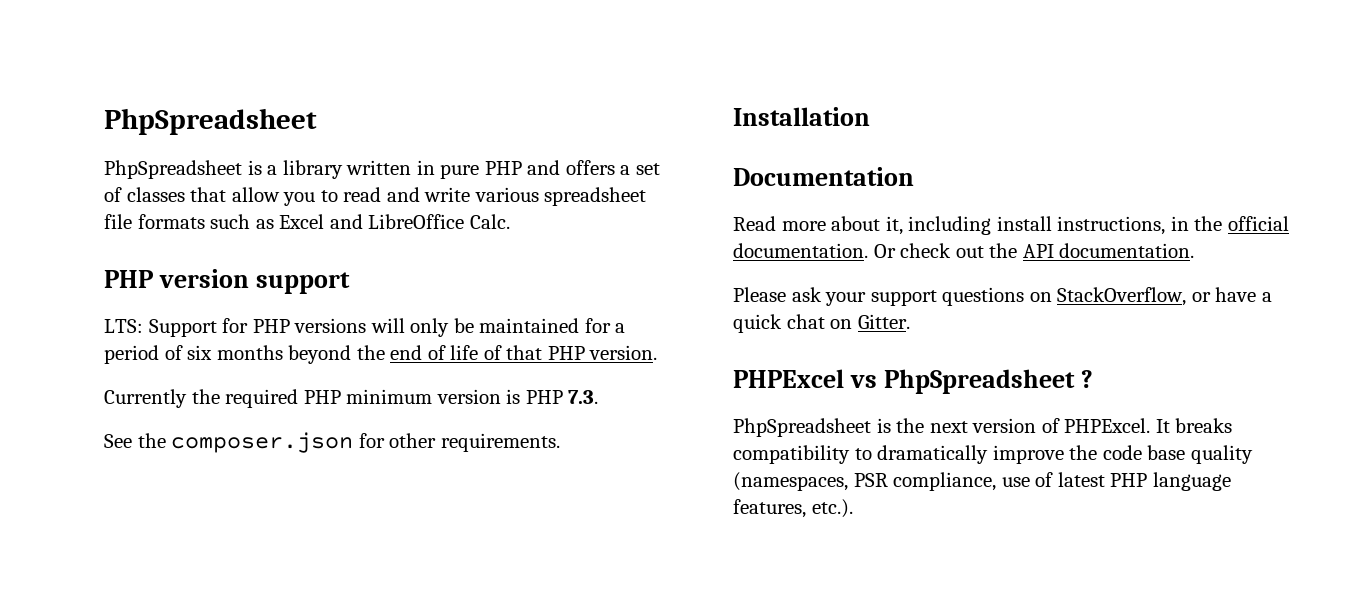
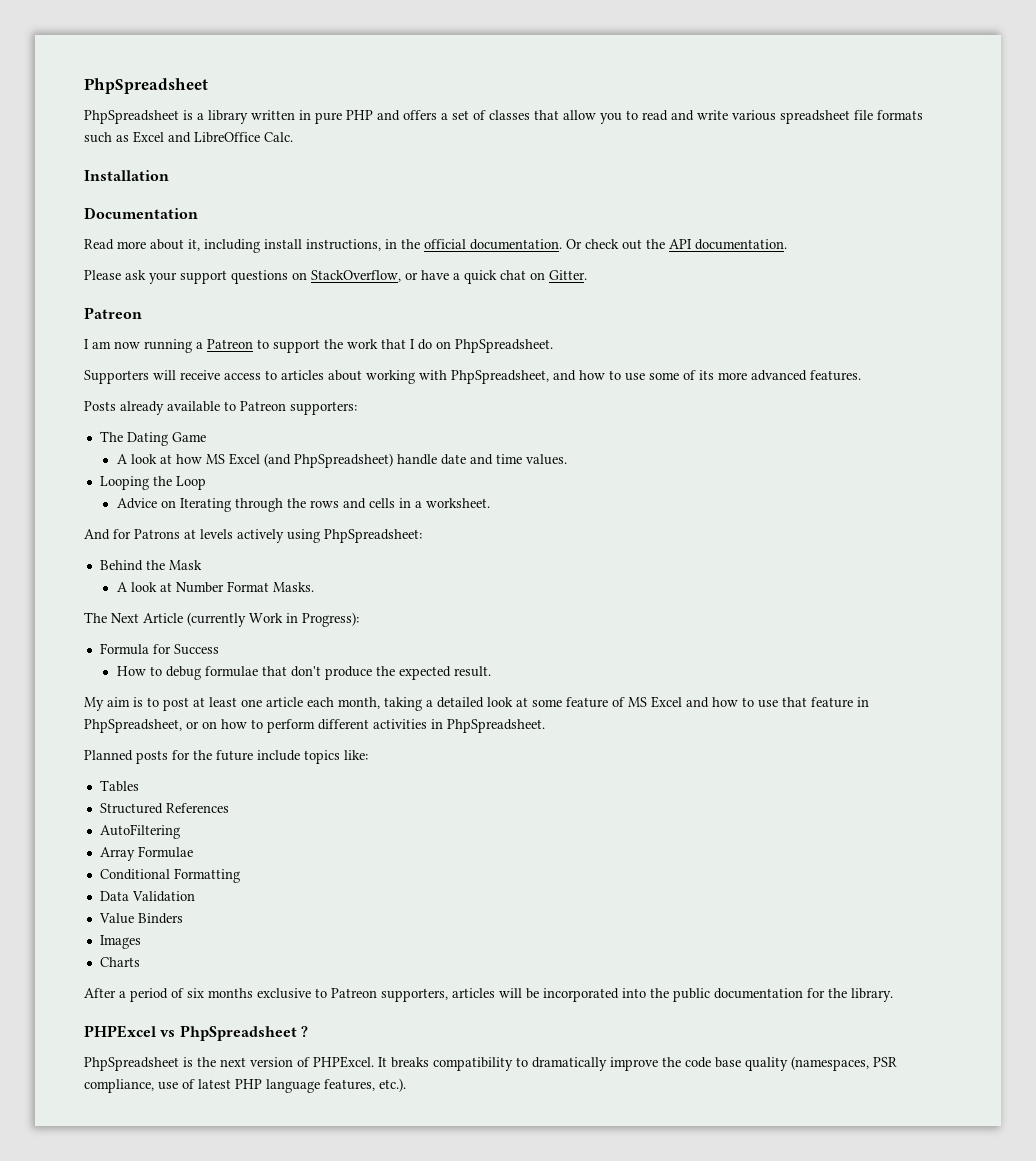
[104,269,350,294] [104,318,626,337] [104,345,658,364] [104,389,599,408] [104,432,560,453] // PHP version support // LTS: Support for PHP versions will only be maintained for a period of six months beyond the end of life of that PHP version. // Currently the required PHP minimum version is PHP 7.3. // See the composer.json for other requirements. -> (293, 137) none
(910, 321) none -> [84,307,142,319] [84,339,553,353] [84,370,861,384] [84,401,357,415] [99,431,206,446] [116,453,567,468] [99,476,206,490] [116,498,490,512] [84,529,422,543] [99,560,202,571] [116,581,314,593] [84,612,359,627] [99,643,219,655] [116,666,491,680] [84,696,869,711] [84,719,545,733] [84,750,368,764] [99,780,139,792] [99,803,229,814] [99,824,180,839] [99,846,193,861] [99,868,240,883] [99,891,195,902] [98,913,183,924] [99,935,141,949] [99,957,140,967] [84,988,893,1002] // Patreon // I am now running a Patreon to support the work that I do on PhpSpreadsheet. // Supporters will receive access to articles about working with PhpSpreadsheet, and how to use some of its more advanced features. // Posts already available to Patreon supporters: // The Dating Game // A look at how MS Excel (and PhpSpreadsheet) handle date and time values. // Looping the Loop // Advice on Iterating through the rows and cells in a worksheet. // And for Patrons at levels actively using PhpSpreadsheet: // Behind the Mask // A look at Number Format Masks. // The Next Article (currently Work in Progress): // Formula for Success // How to debug formulae that don't produce the expected result. // My aim is to post at least one article each month, taking a detailed look at some feature of MS Excel and how to use that feature in PhpSpreadsheet, or on how to perform different activities in PhpSpreadsheet. // Planned posts for the future include topics like: // Tables // Structured References // AutoFiltering // Array Formulae // Conditional Formatting // Data Validation // Value Binders // Images // Charts // After a period of six months exclusive to Patreon supporters, articles will be incorporated into the public documentation for the library.

